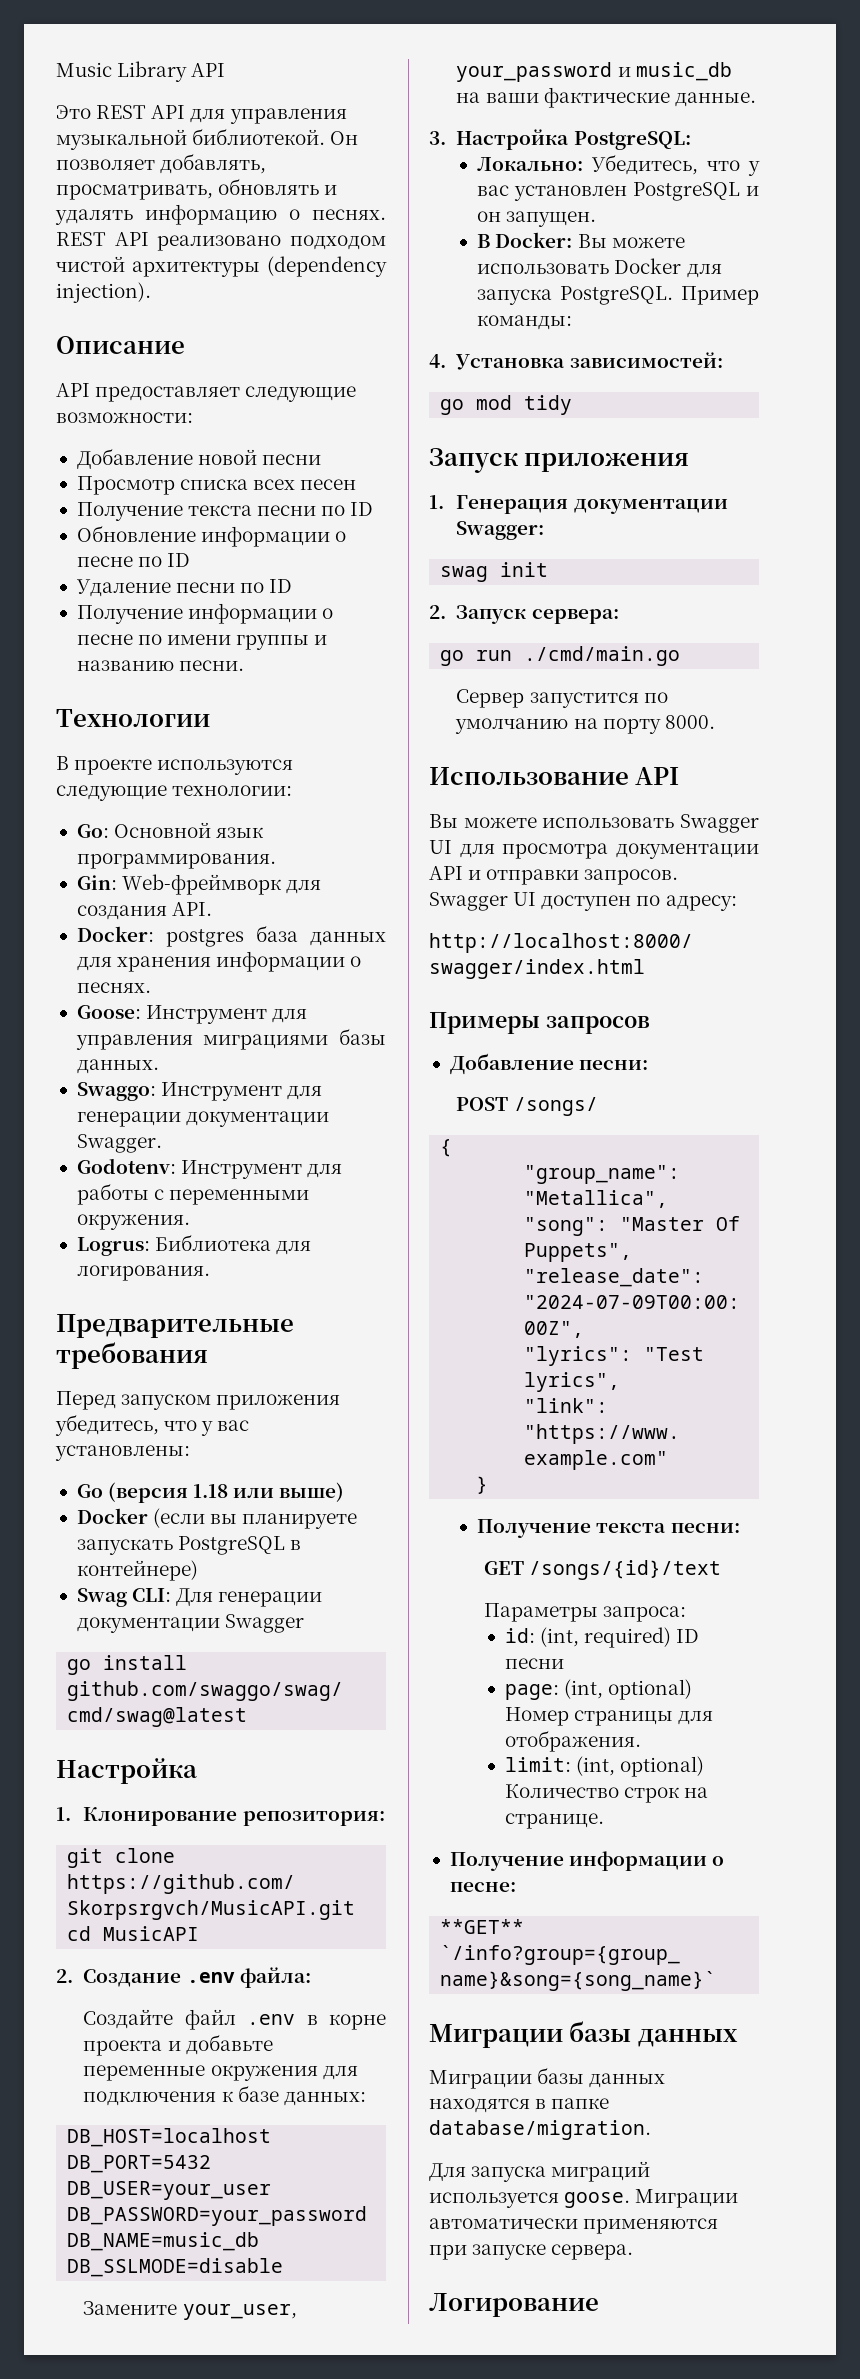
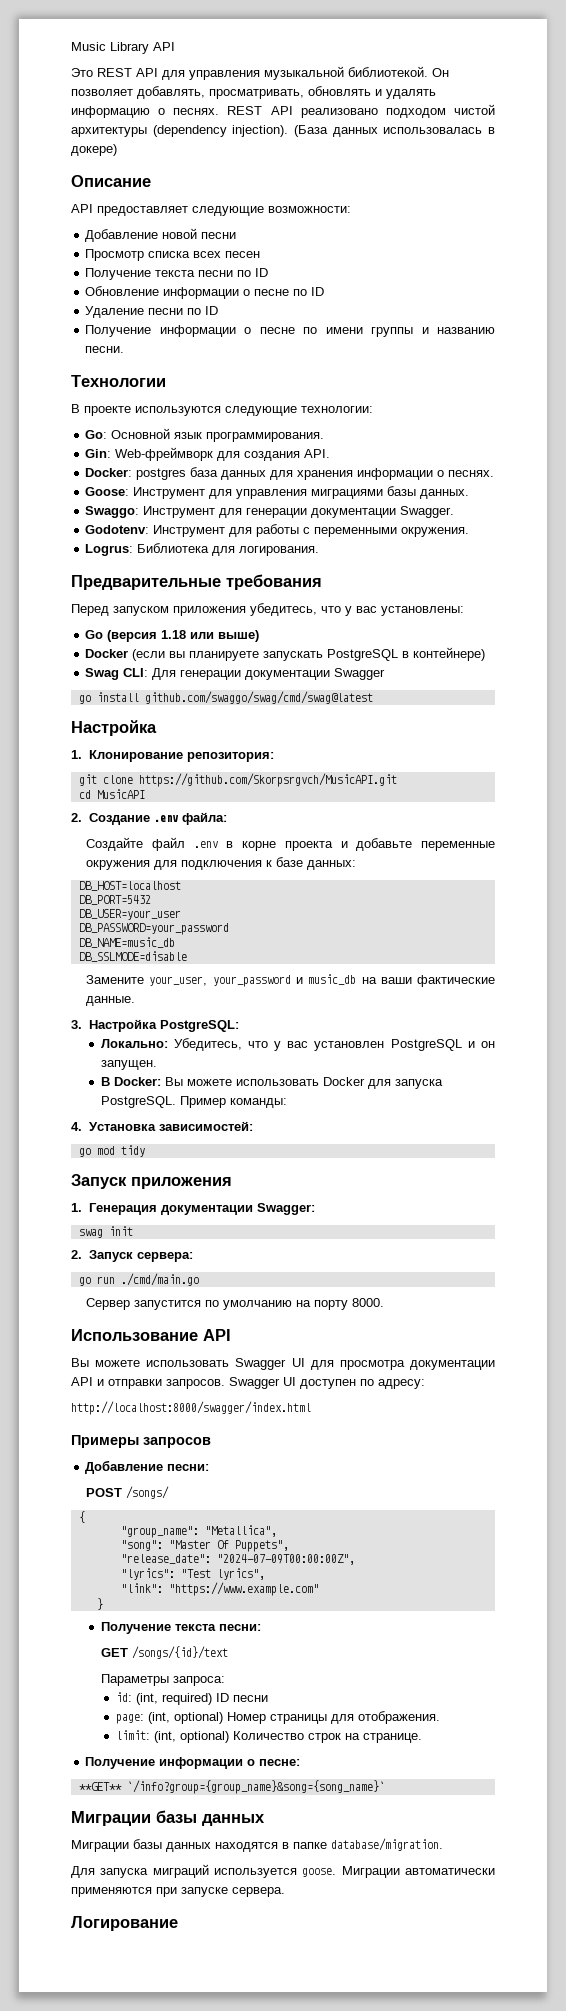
(151, 292) none -> [294,125,496,137] [71,144,117,156] (База данных использовалась в докере)

